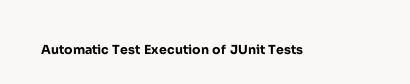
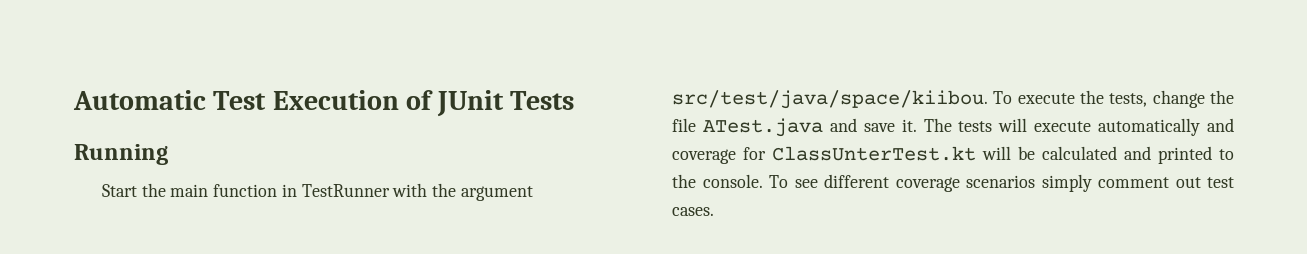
(303, 49) none -> [74,144,168,165] [101,183,533,201] [672,90,1234,109] [672,118,1234,137] [672,146,1234,164] [672,174,1234,192] [672,207,714,216] // Running // Start the main function in TestRunner with the argument src/test/java/space/kiibou. To execute the tests, change the file ATest.java and save it. The tests will execute automatically and coverage for ClassUnterTest.kt will be calculated and printed to the console. To see different coverage scenarios simply comment out test cases.

